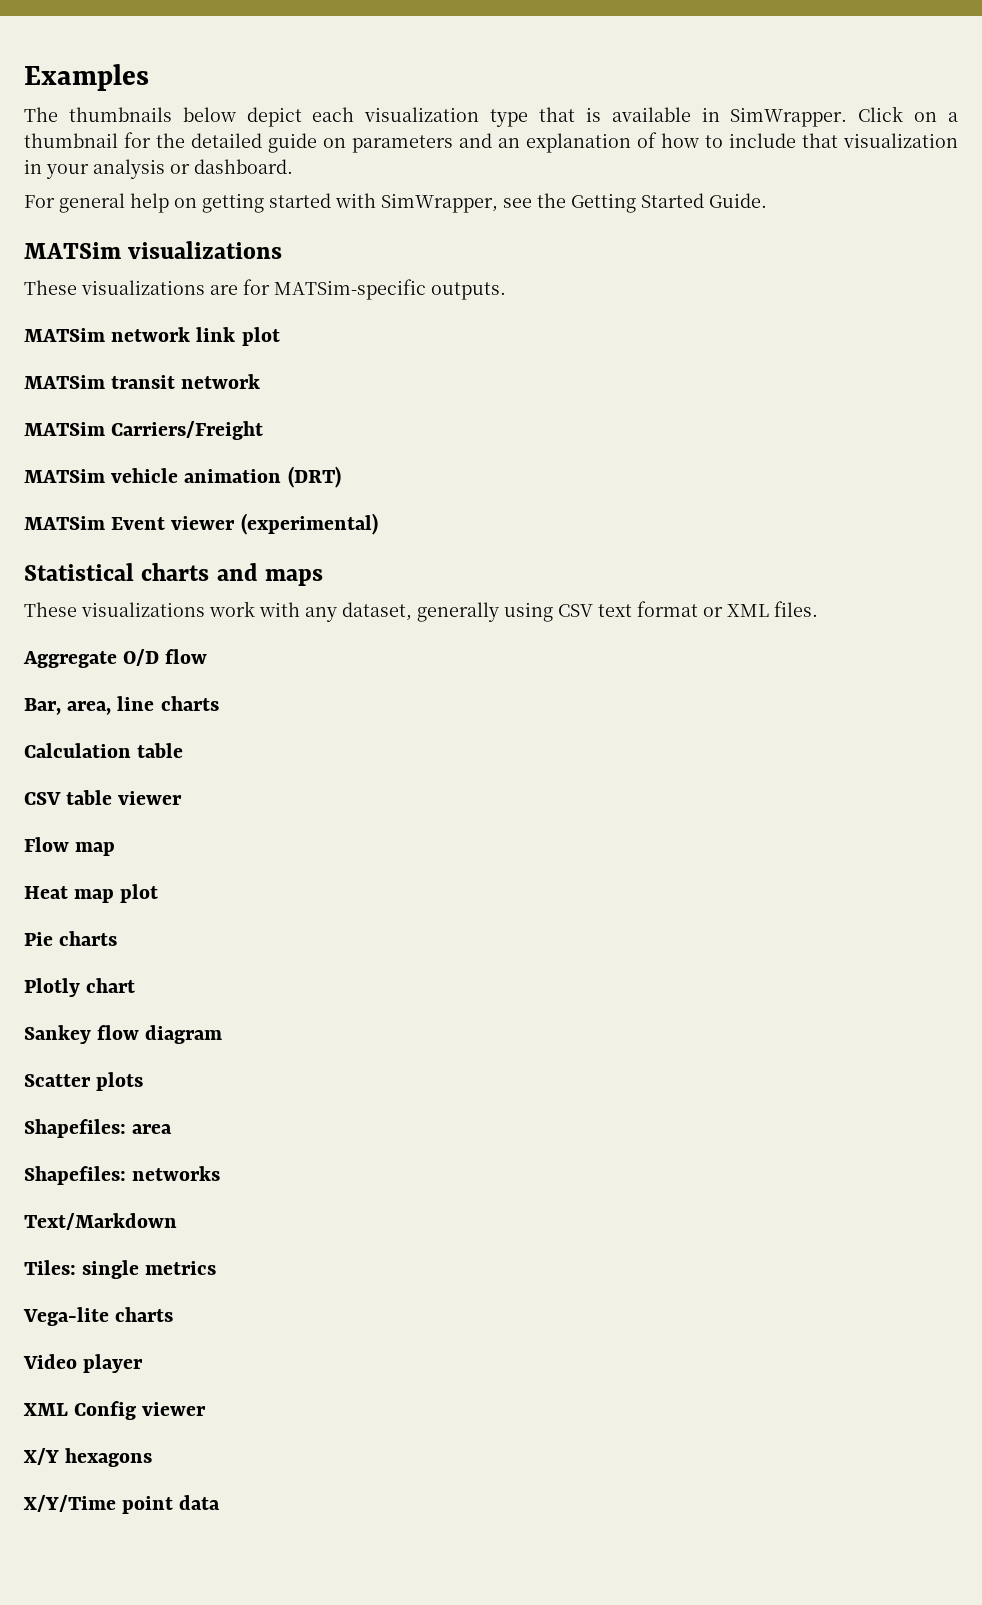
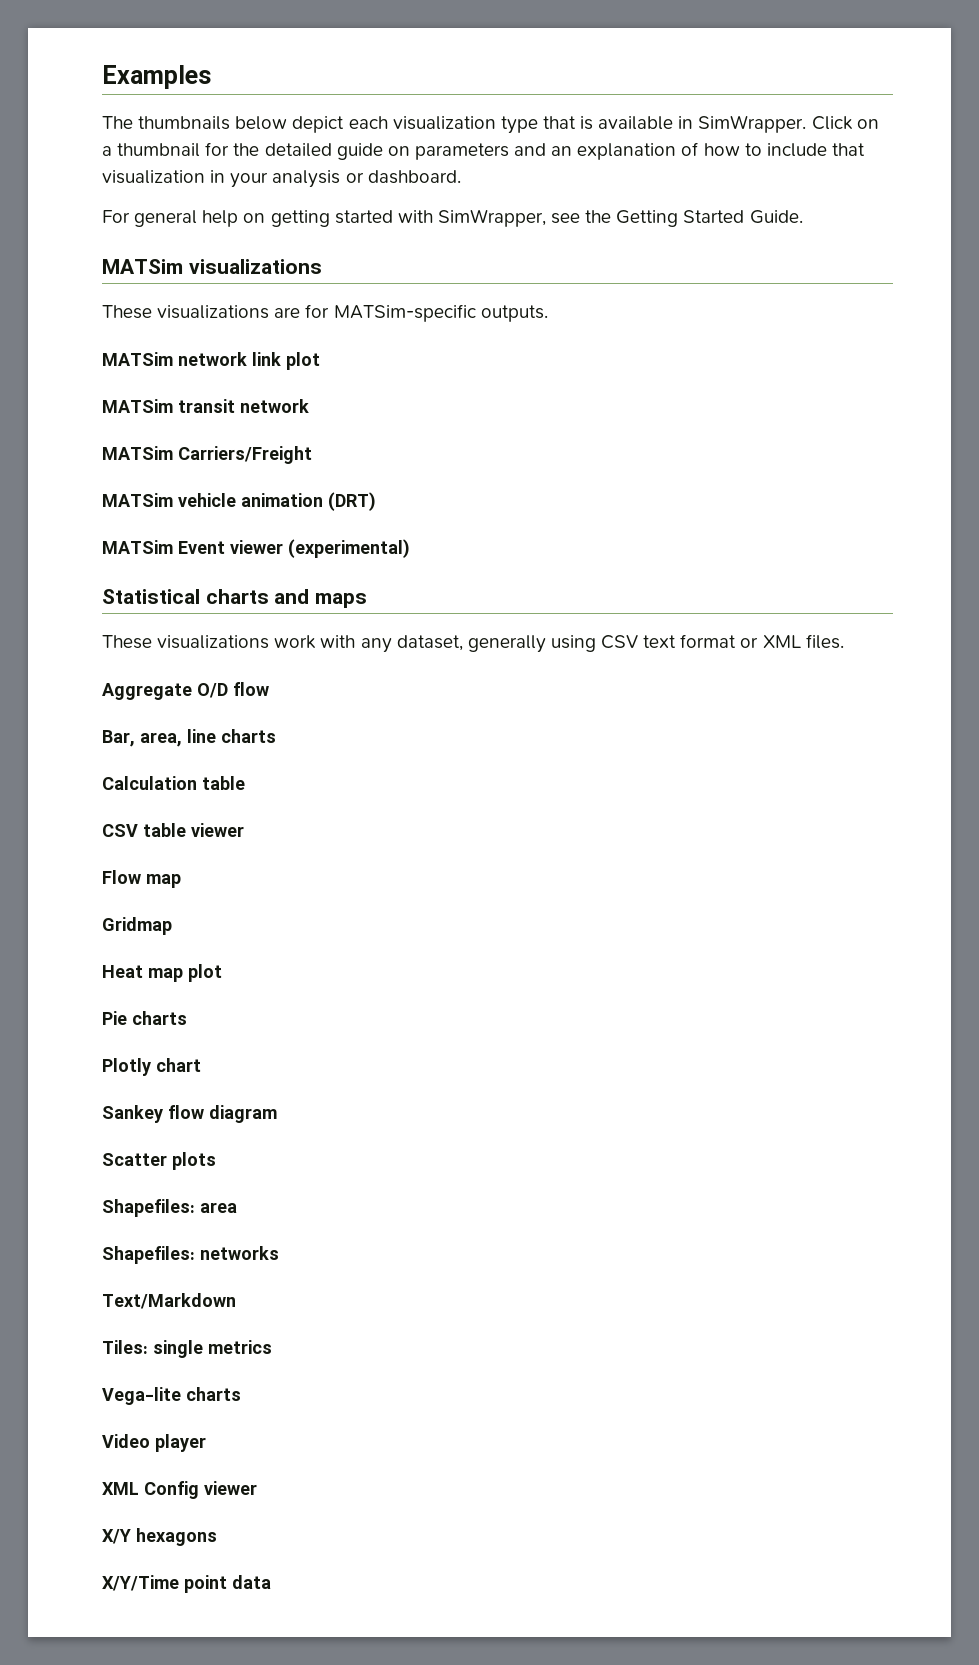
(116, 849) none -> [102,917,172,935] // Gridmap

